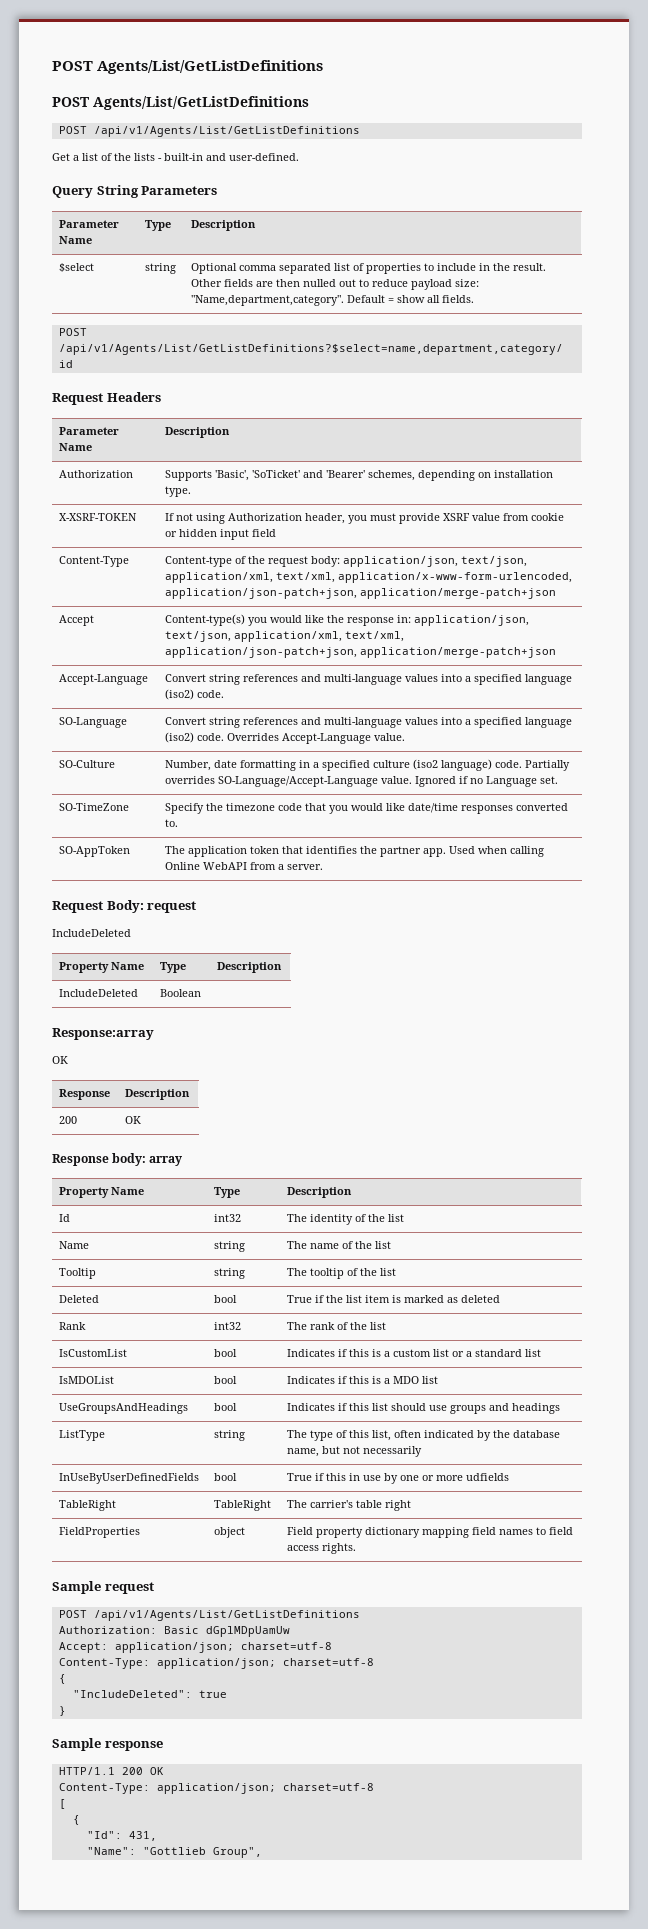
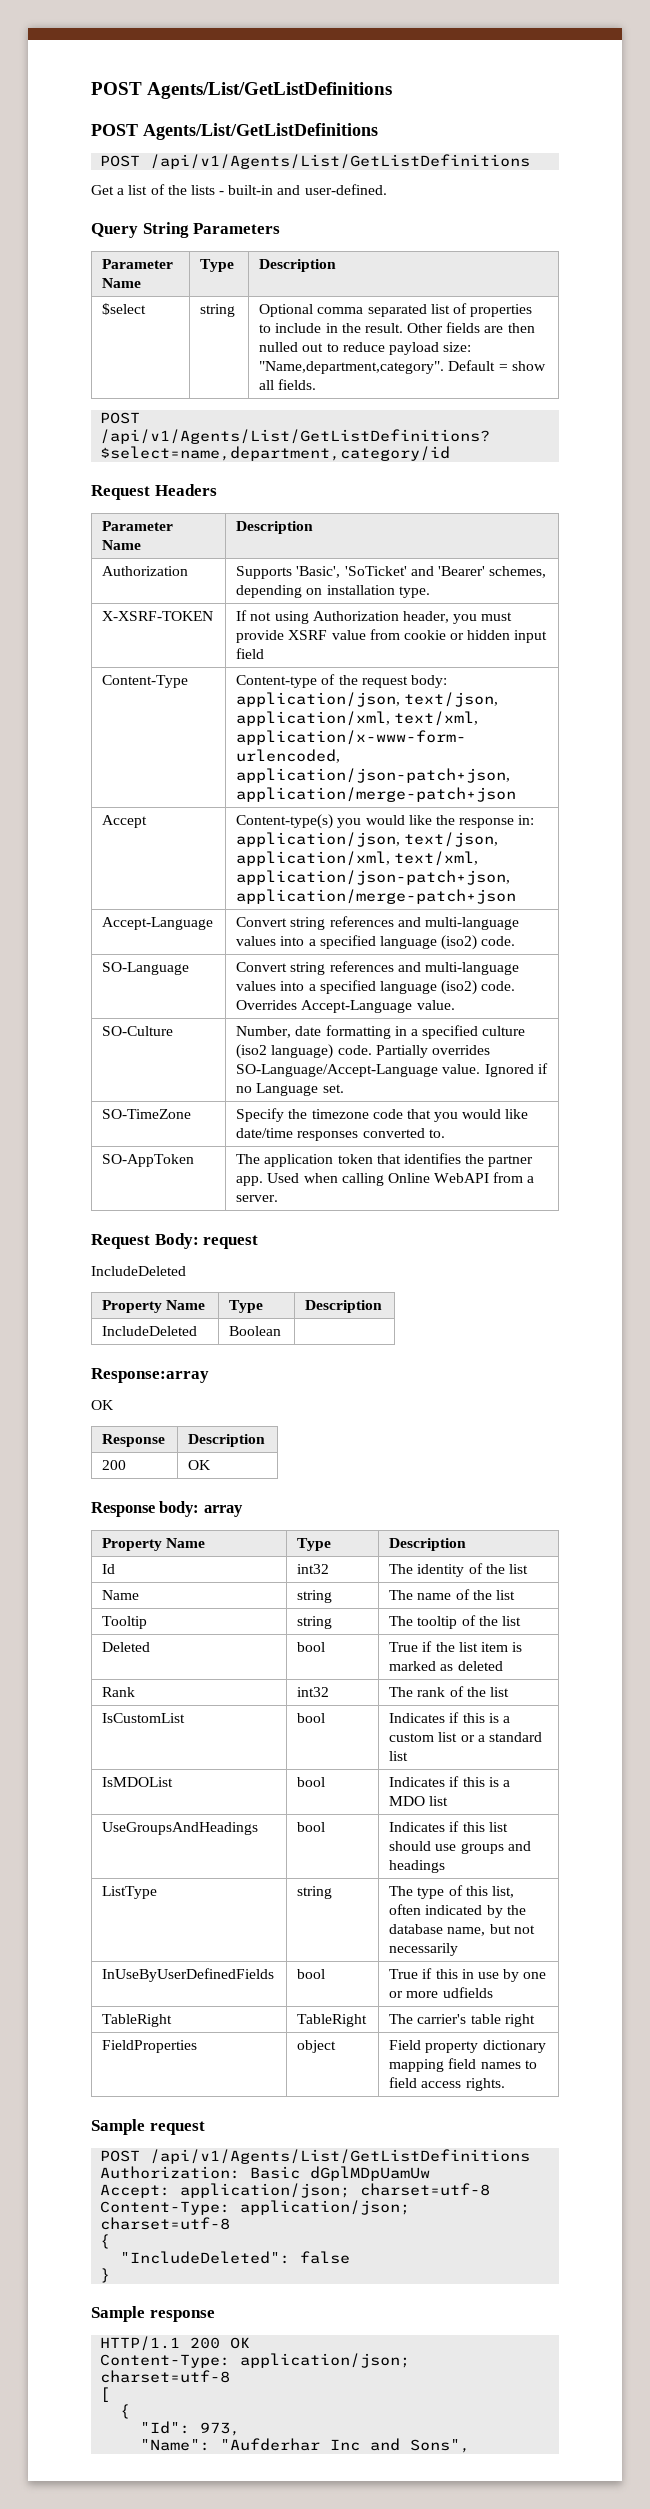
[198,1690,227,1698] true -> [300,2251,351,2264] false
[128,1831,157,1841] 431, -> [200,2422,241,2436] 973,
[142,1847,262,1858] "Gottlieb Group", -> [220,2438,471,2453] "Aufderhar Inc and Sons",

